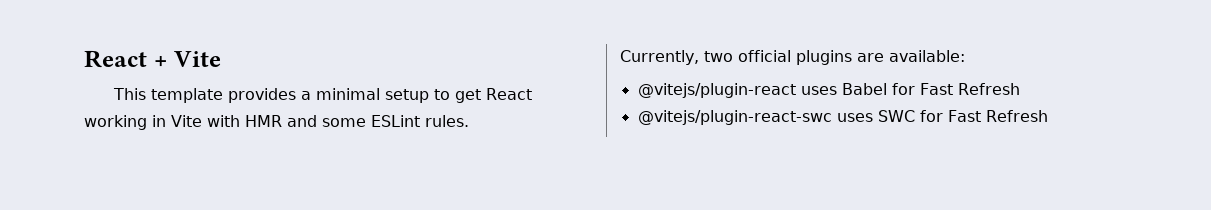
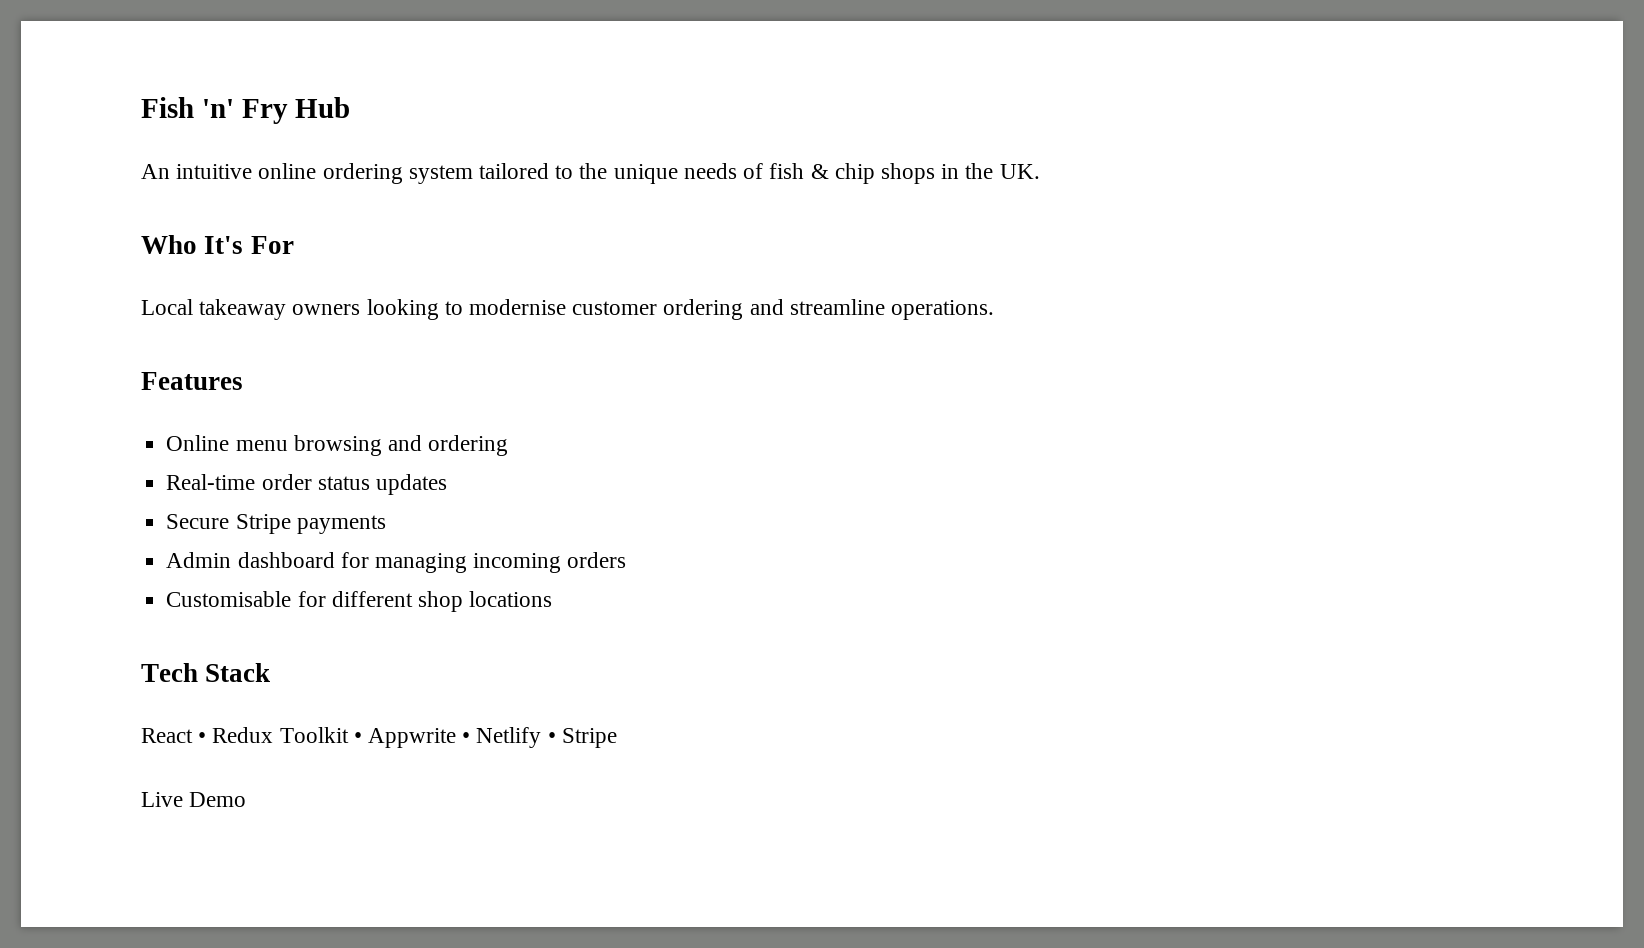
[84,50,221,68] [112,88,532,103] [84,115,469,130] [620,50,965,65] [637,83,1020,98] [637,110,1048,125] React + Vite // This template provides a minimal setup to get React working in Vite with HMR and some ESLint rules. // Currently, two official plugins are available: // @vitejs/plugin-react uses Babel for Fast Refresh // @vitejs/plugin-react-swc uses SWC for Fast Refresh -> [141,97,351,124] [141,163,1040,184] [141,235,294,254] [141,299,995,320] [141,372,243,390] [166,435,509,456] [166,474,447,495] [166,514,386,534] [166,552,627,573] [166,591,553,612] [141,663,271,682] [141,727,617,748] [141,792,247,807] Fish 'n' Fry Hub // An intuitive online ordering system tailored to the unique needs of fish & chip shops in the UK. // Who It's For // Local takeaway owners looking to modernise customer ordering and streamline operations. // Features // Online menu browsing and ordering // Real-time order status updates // Secure Stripe payments // Admin dashboard for managing incoming orders // Customisable for different shop locations // Tech Stack // React • Redux Toolkit • Appwrite • Netlify • Stripe // Live Demo

